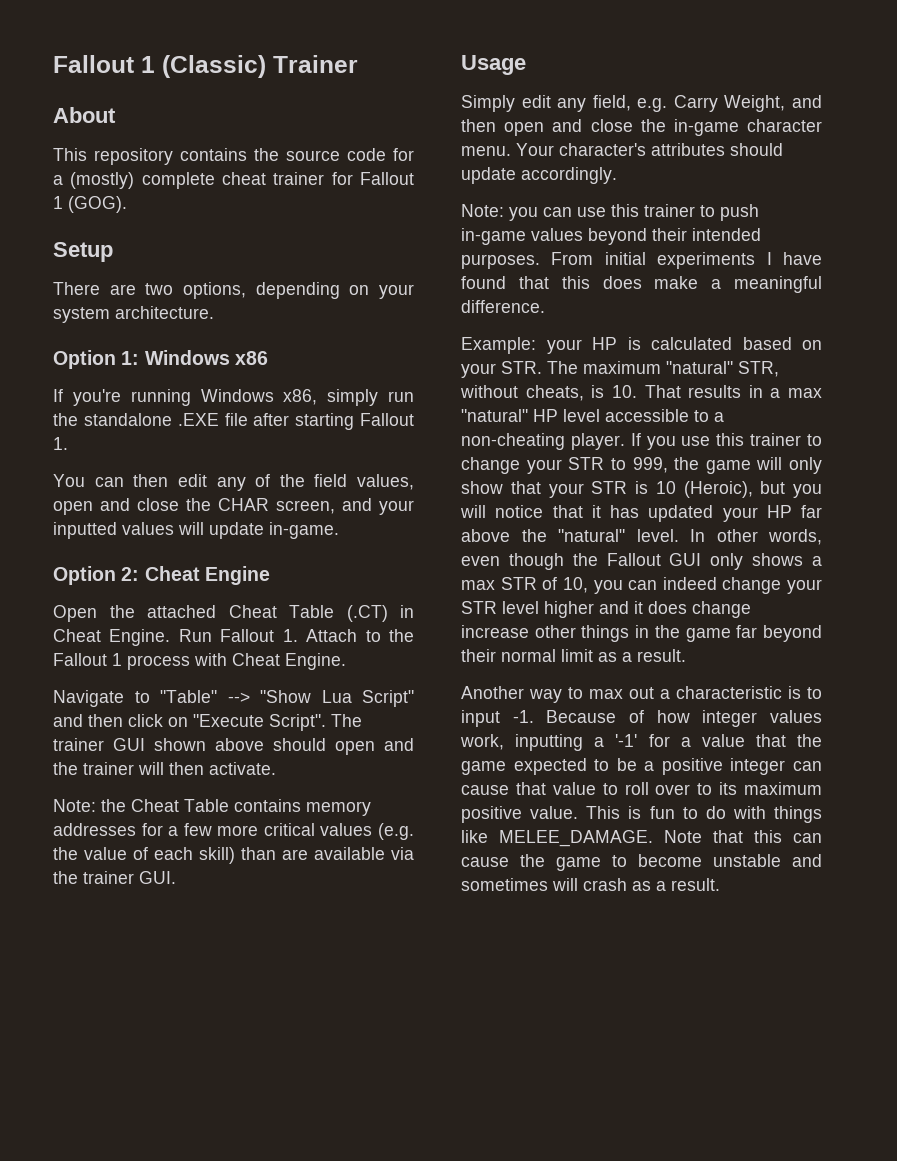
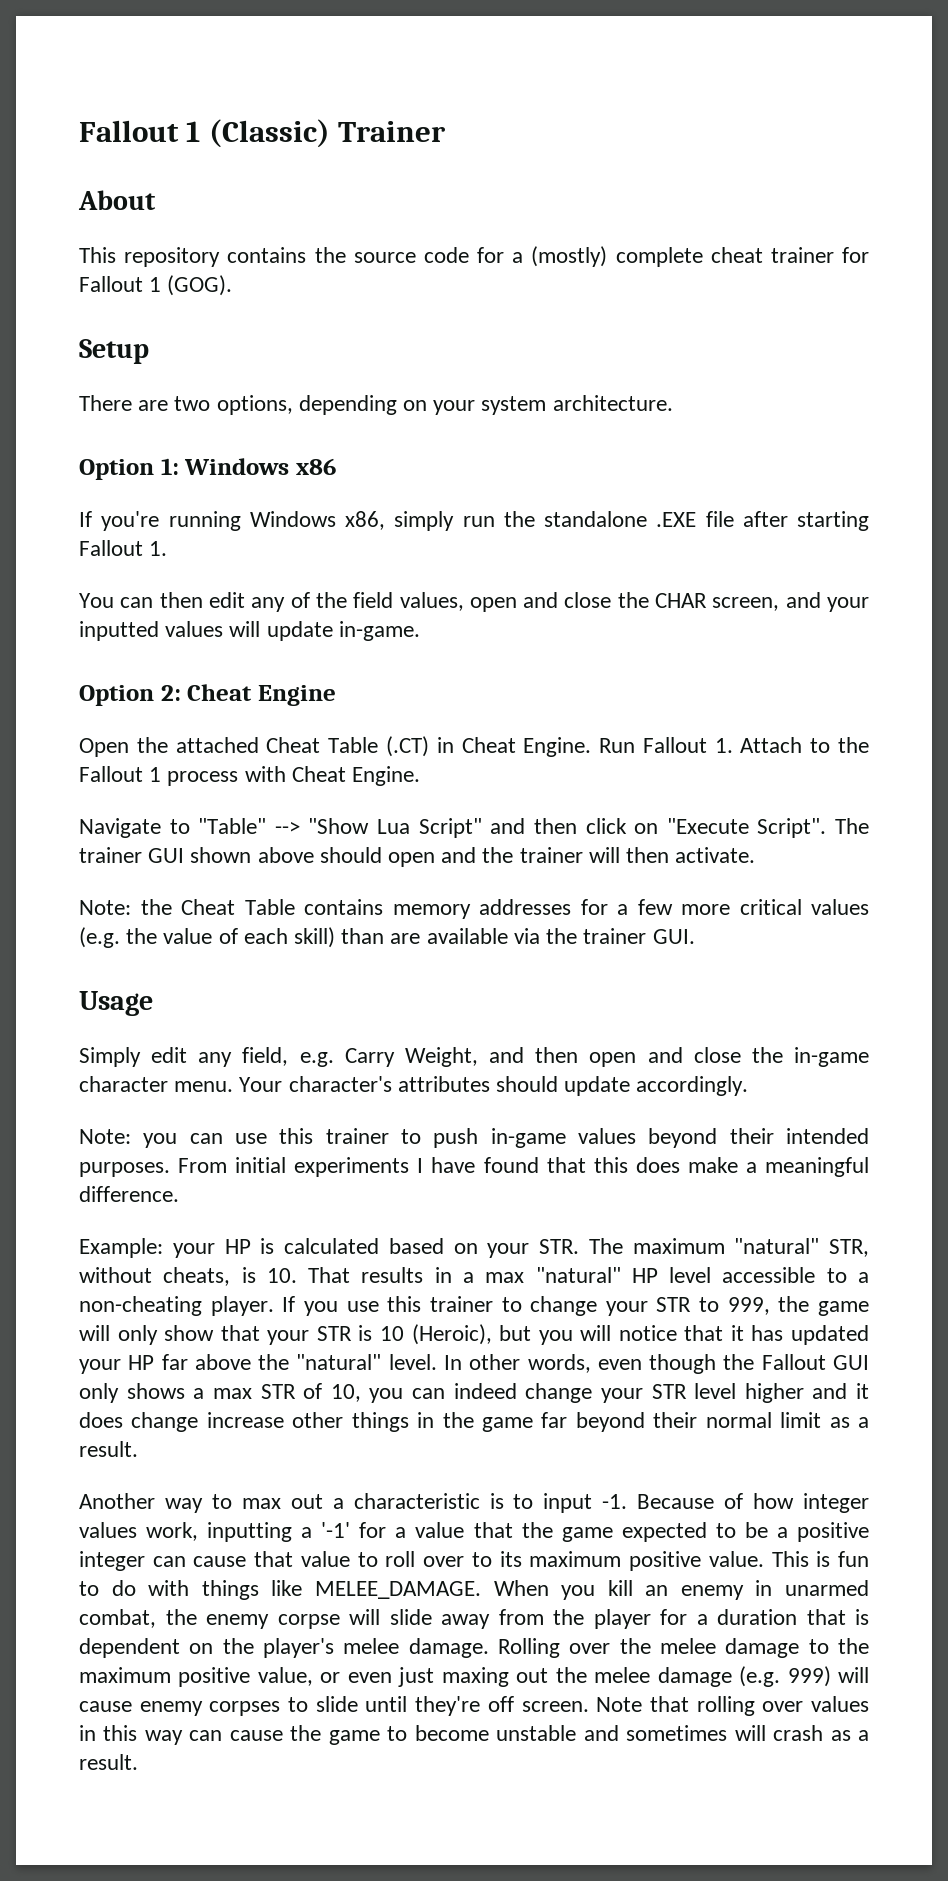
[664,830,782,843] Note that this -> [493,1580,870,1600] [79,1609,869,1629] [79,1638,870,1658] [79,1666,869,1687] [79,1696,870,1716] [79,1725,183,1745] When you kill an enemy in unarmed combat, the enemy corpse will slide away from the player for a duration that is dependent on the player's melee damage. Rolling over the melee damage to the maximum positive value, or even just maxing out the melee damage (e.g. 999) will cause enemy corpses to slide until they're off screen. Note that rolling over values in this way

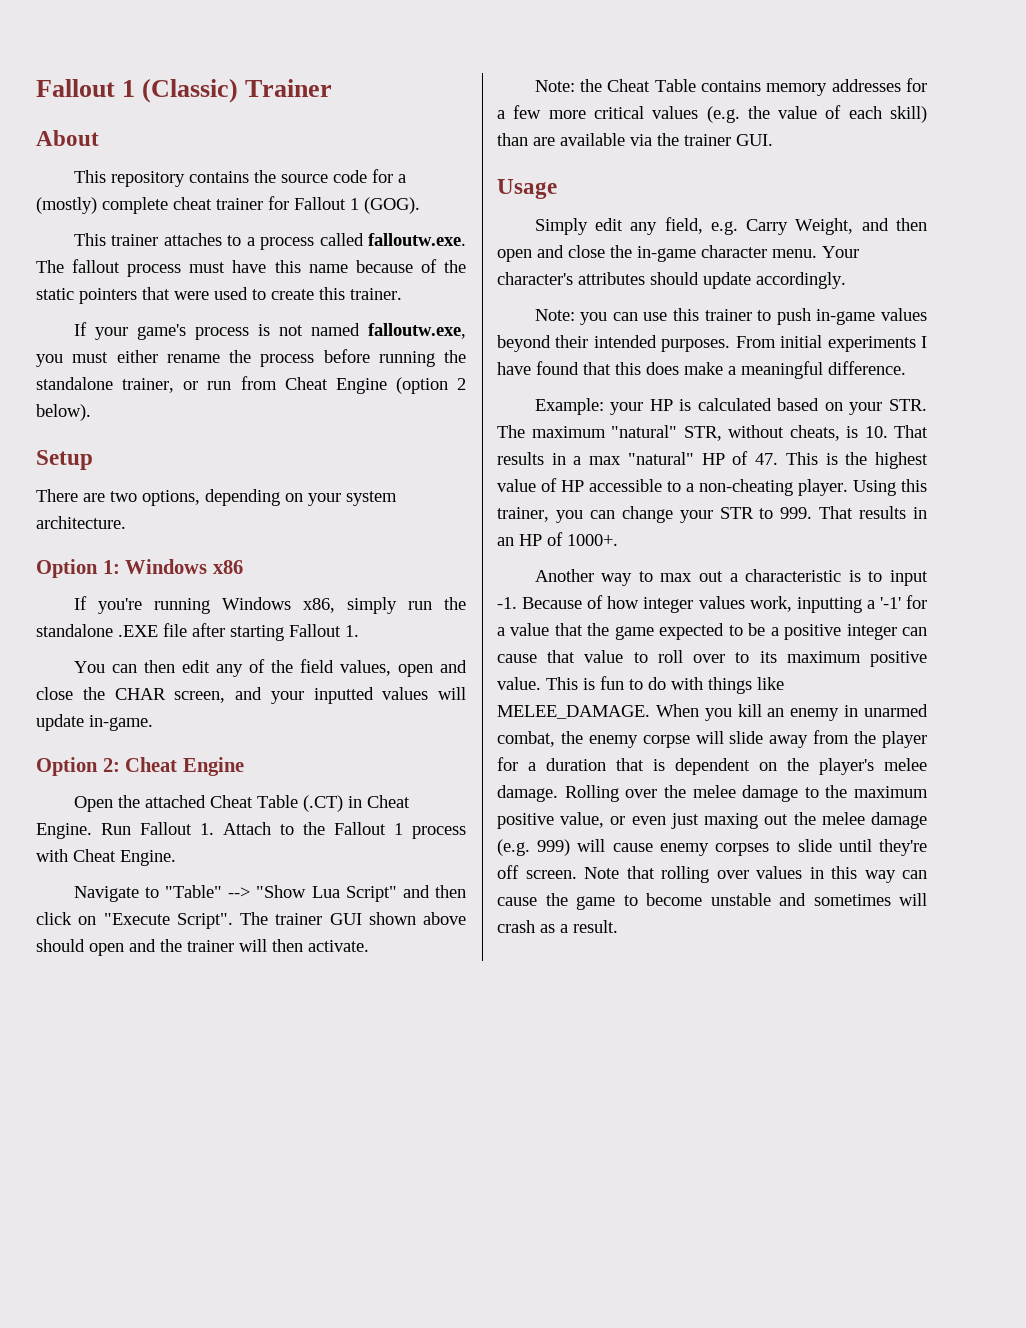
(233, 285) none -> [73,233,466,250] [36,259,466,277] [36,287,402,304] [73,322,466,340] [36,349,466,367] [36,376,466,394] [36,404,91,421] // This trainer attaches to a process called falloutw.exe. The fallout process must have this name because of the static pointers that were used to create this trainer. // If your game's process is not named falloutw.exe, you must either rename the process before running the standalone trainer, or run from Cheat Engine (option 2 below).
[669,1267,712,1283] level -> [732,451,928,469] [497,478,584,492] of 47. This is the highest value of HP
[282,1296,869,1316] [79,1324,869,1345] [79,1354,870,1374] [79,1383,869,1403] [79,1412,870,1432] [79,1441,138,1457] If you use this trainer to change your STR to 999, the game will only show that your STR is 10 (Heroic), but you will notice that it has updated your HP far above the "natural" level. In other words, even though the Fallout GUI only shows a max STR of 10, you can indeed change your STR level higher and it does change increase other things in the game far beyond their normal limit as a result. -> [853,479,927,496] [497,506,927,523] [497,532,618,546] Using this trainer, you can change your STR to 999. That results in an HP of 1000+.

